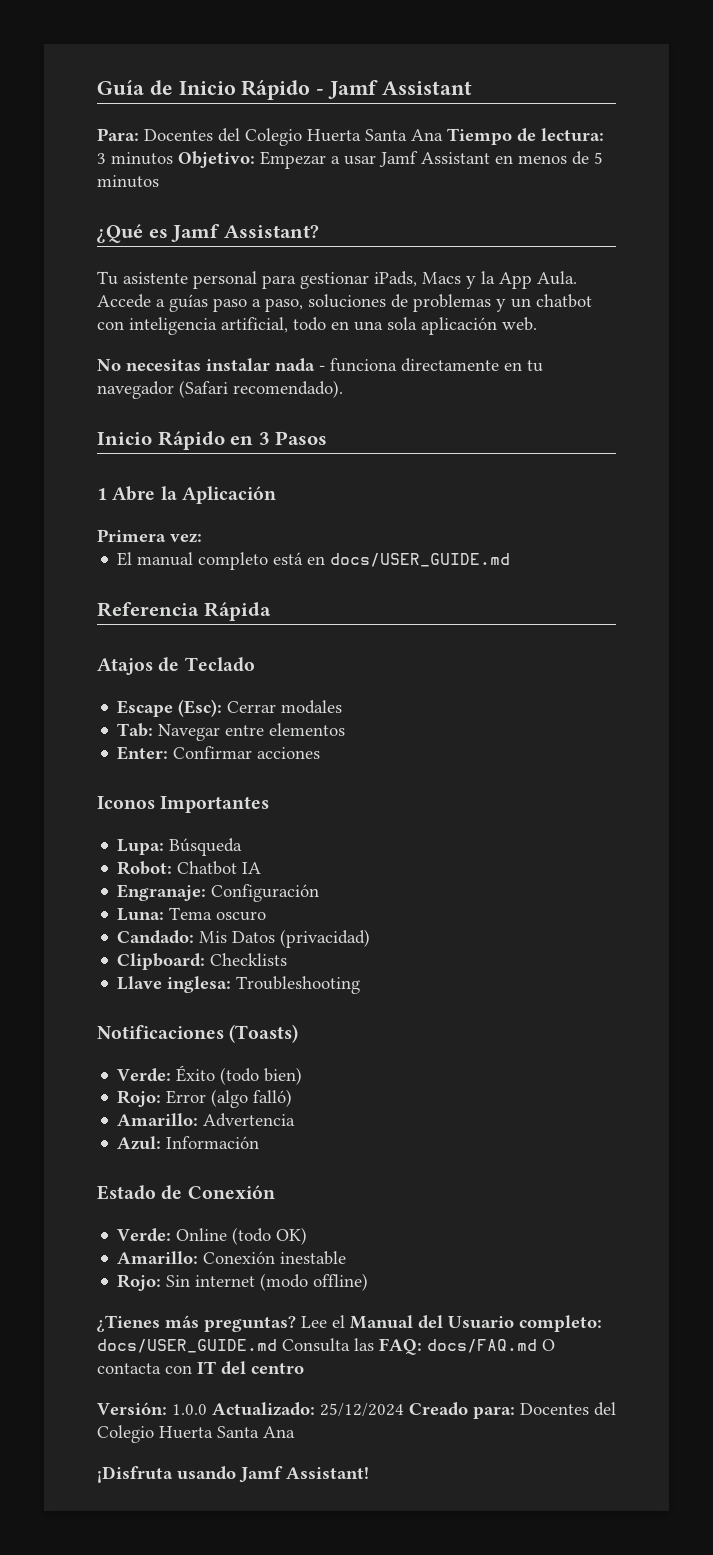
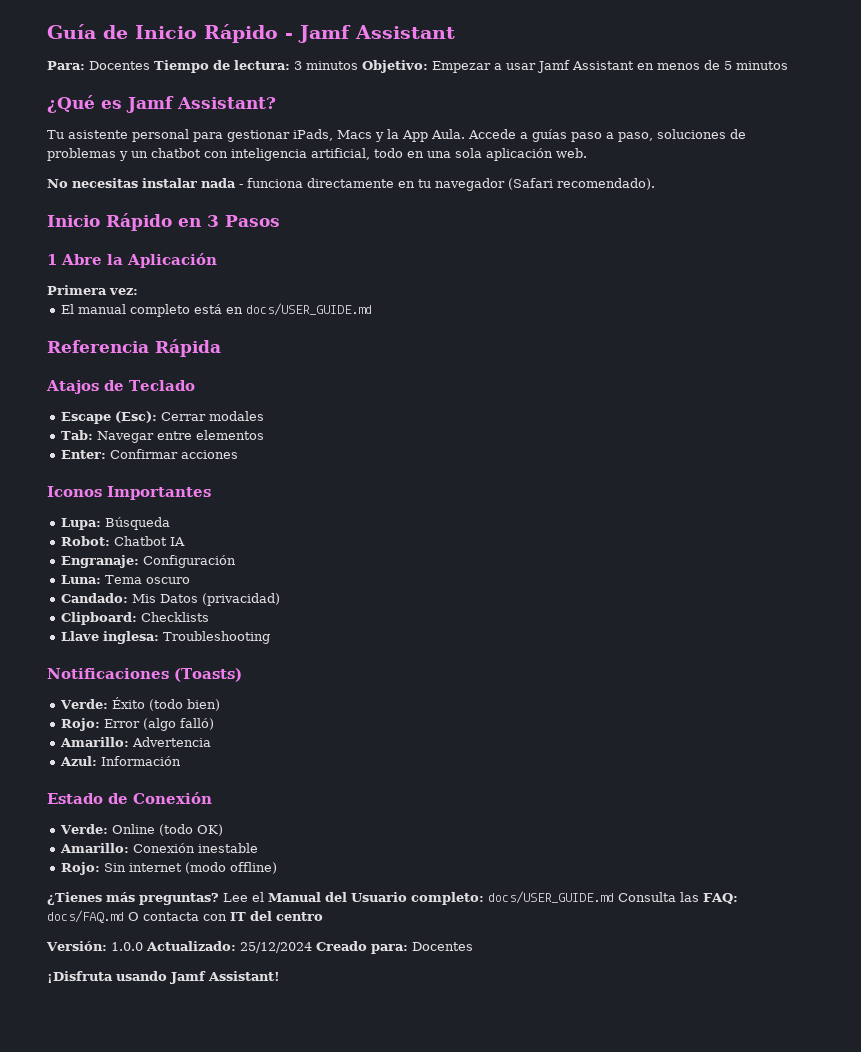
[218,128,443,146] del Colegio Huerta Santa Ana -> (150, 65) none
[594,1402,616,1416] [97,1425,295,1443] del Colegio Huerta Santa Ana -> (473, 946) none

